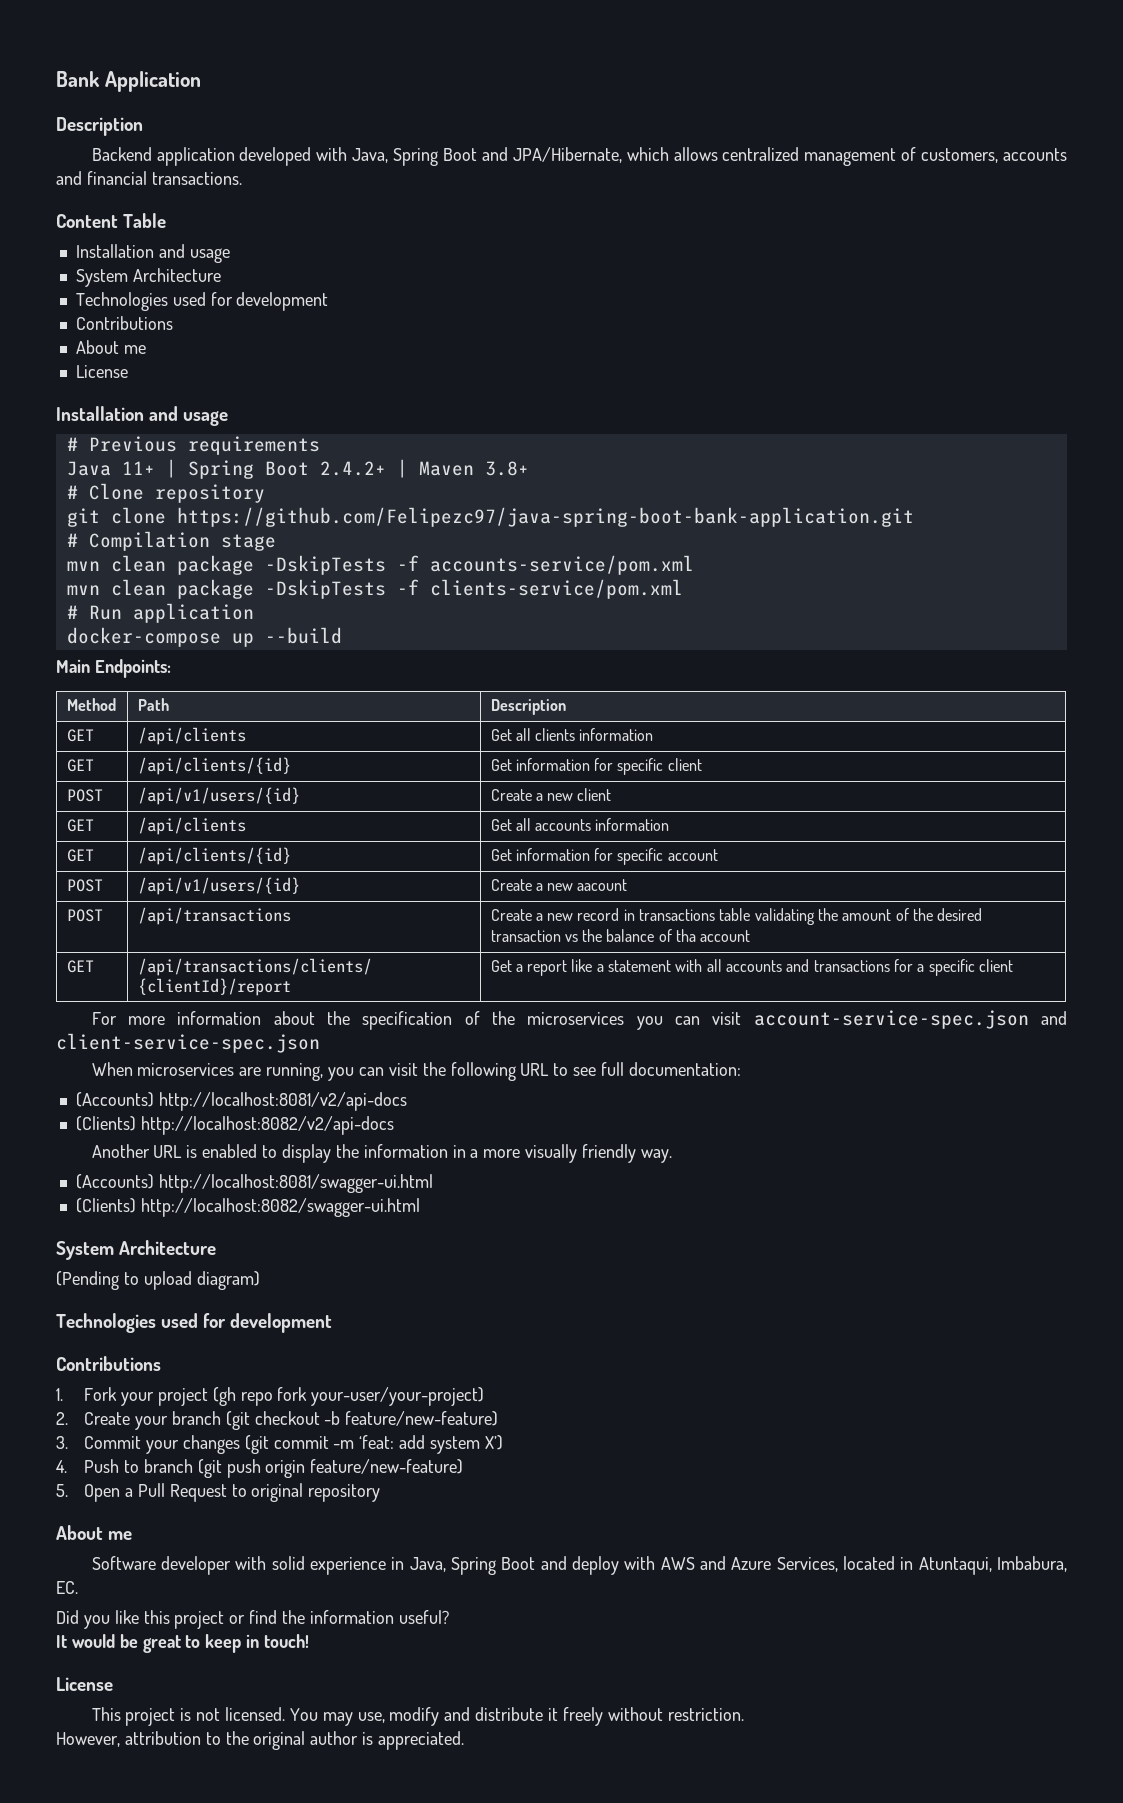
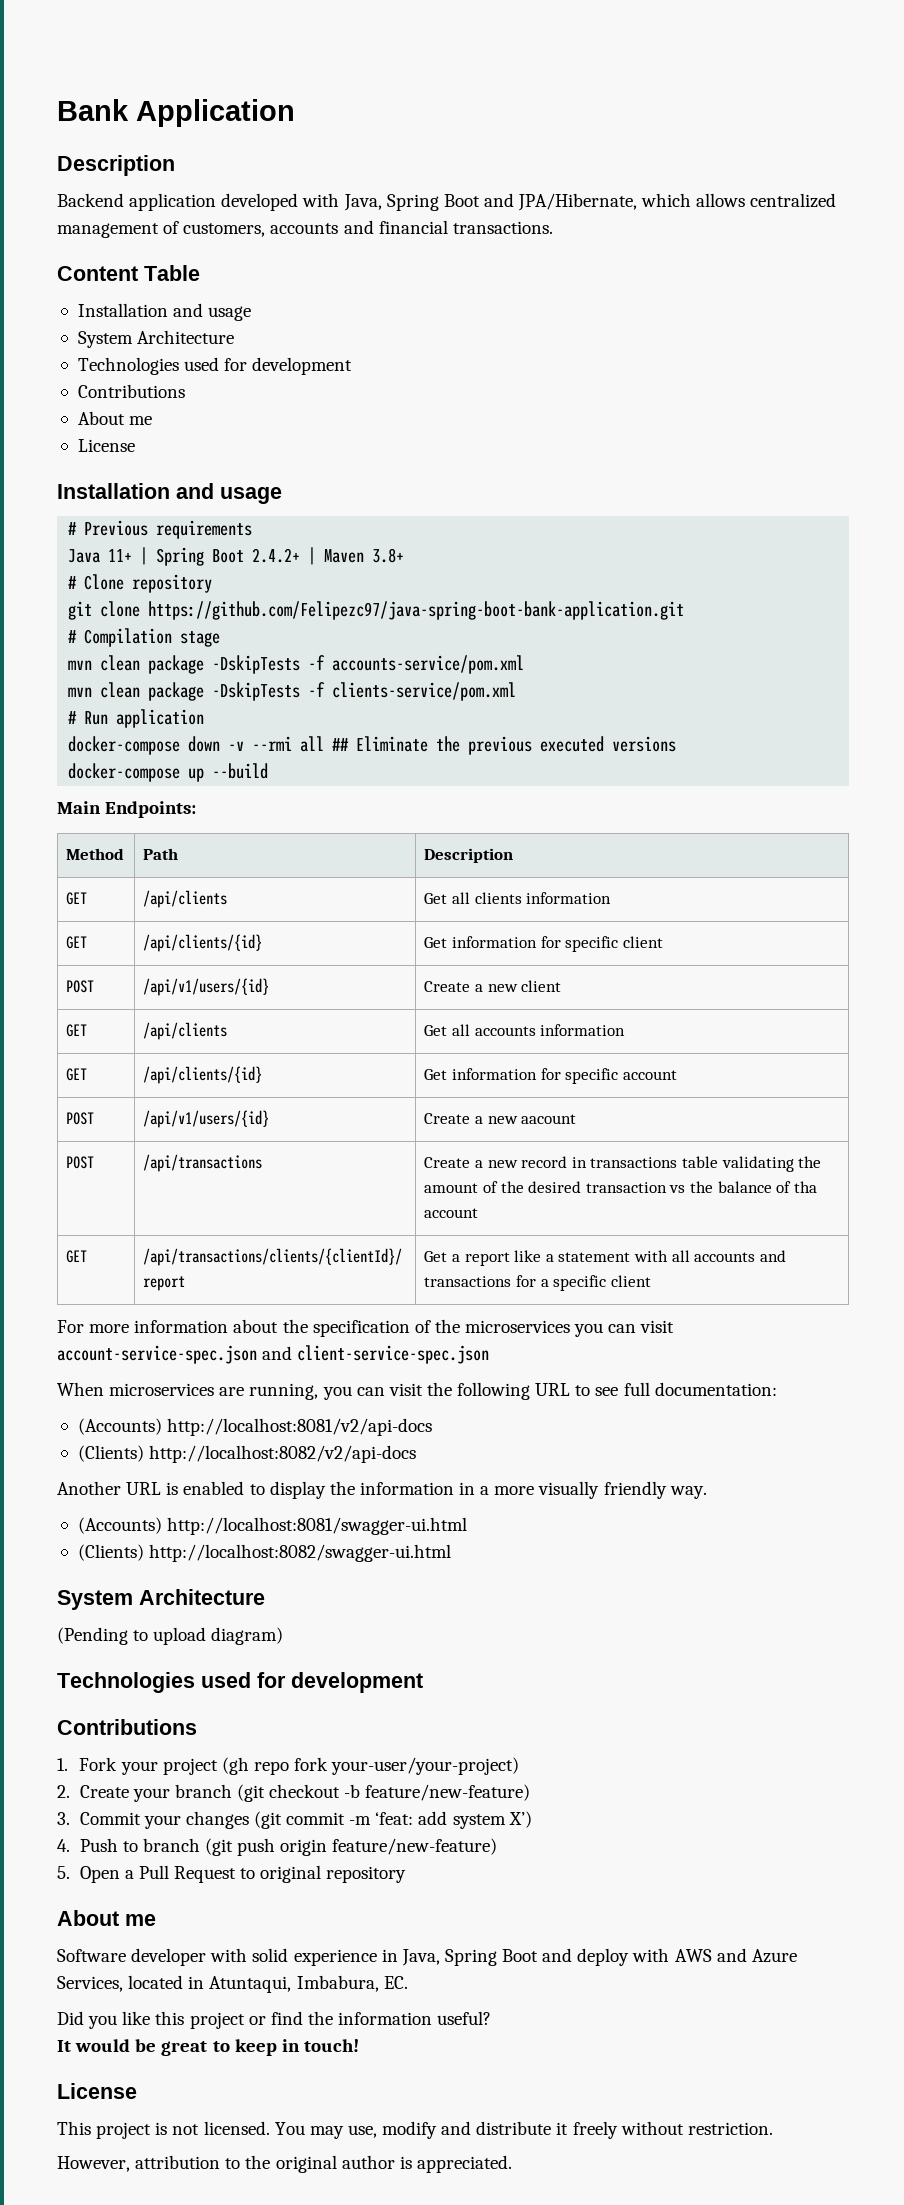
(254, 613) none -> [68,736,677,755] // docker-compose down -v --rmi all ## Eliminate the previous executed versions

